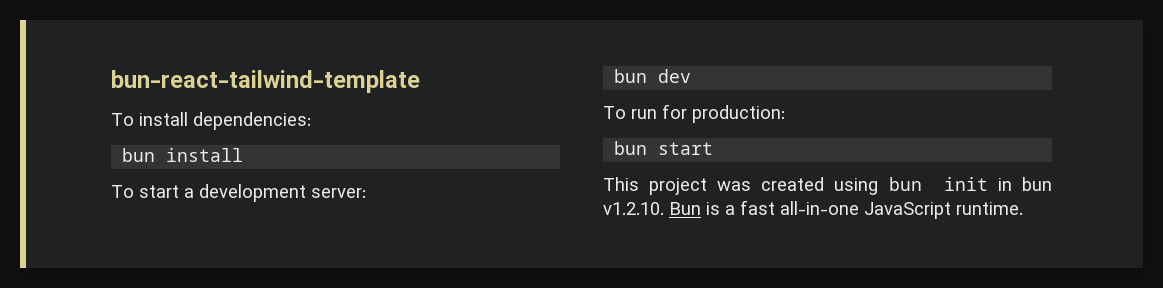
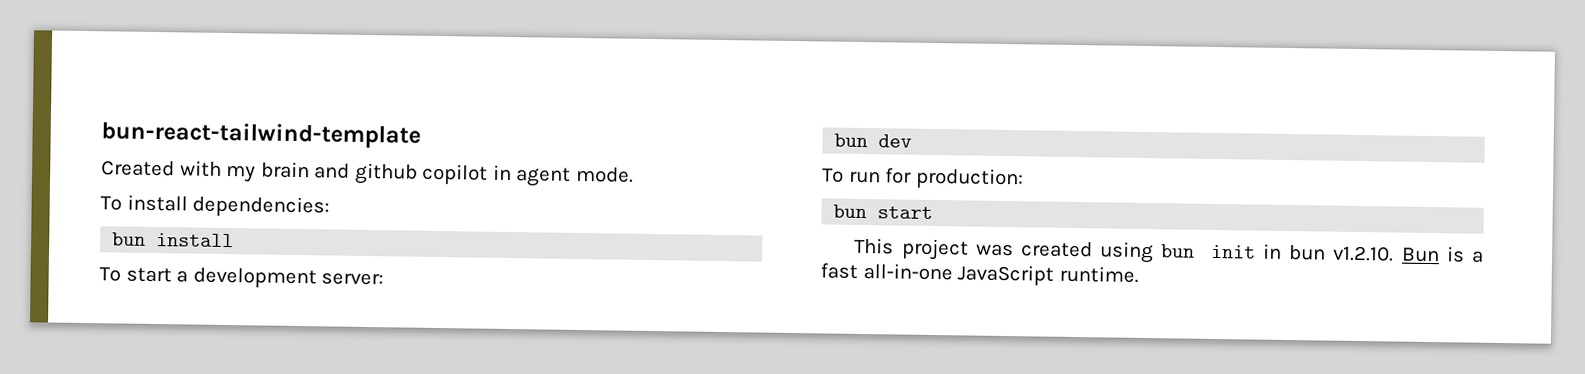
(420, 81) none -> [101,160,634,187] // Created with my brain and github copilot in agent mode.

